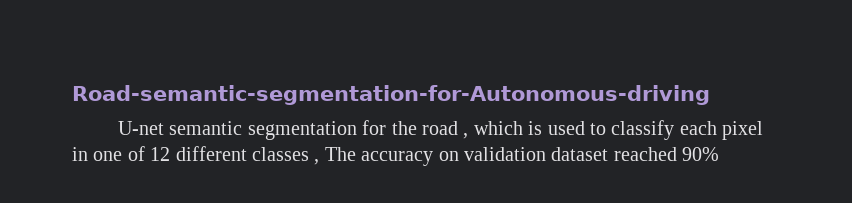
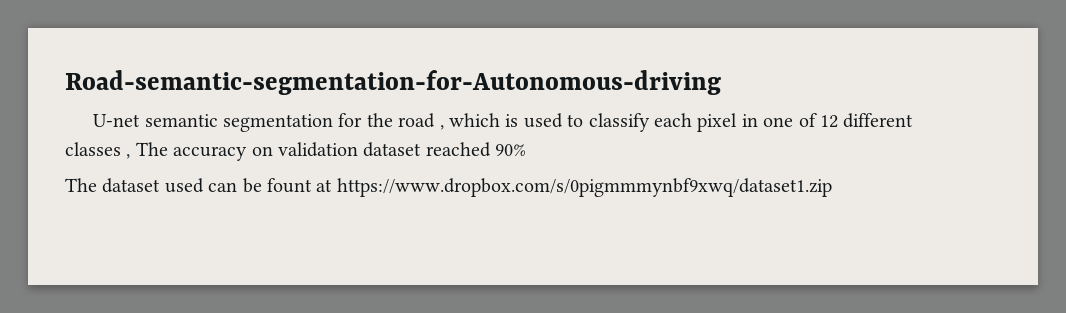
(720, 154) none -> [65,178,832,197] // The dataset used can be fount at https://www.dropbox.com/s/0pigmmmynbf9xwq/dataset1.zip

